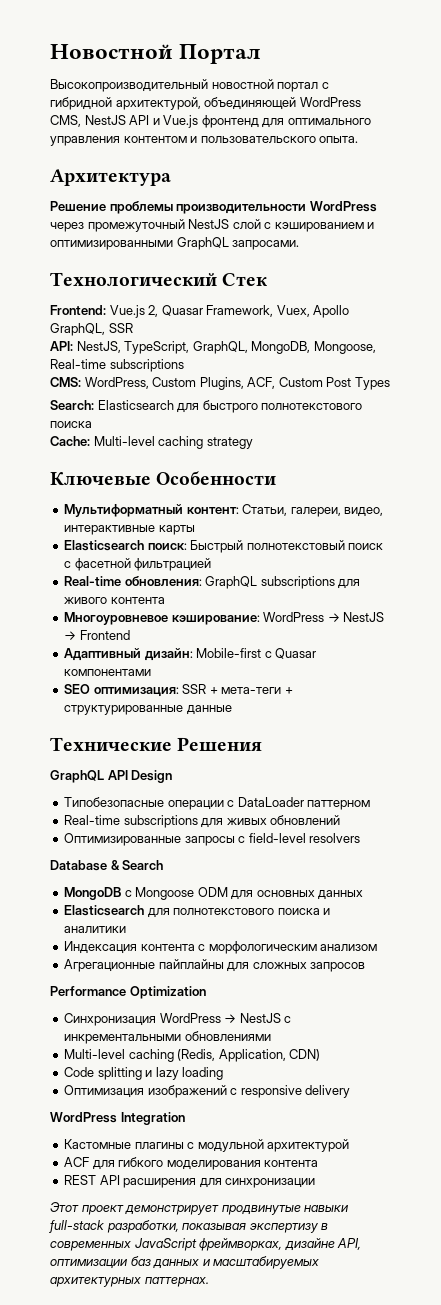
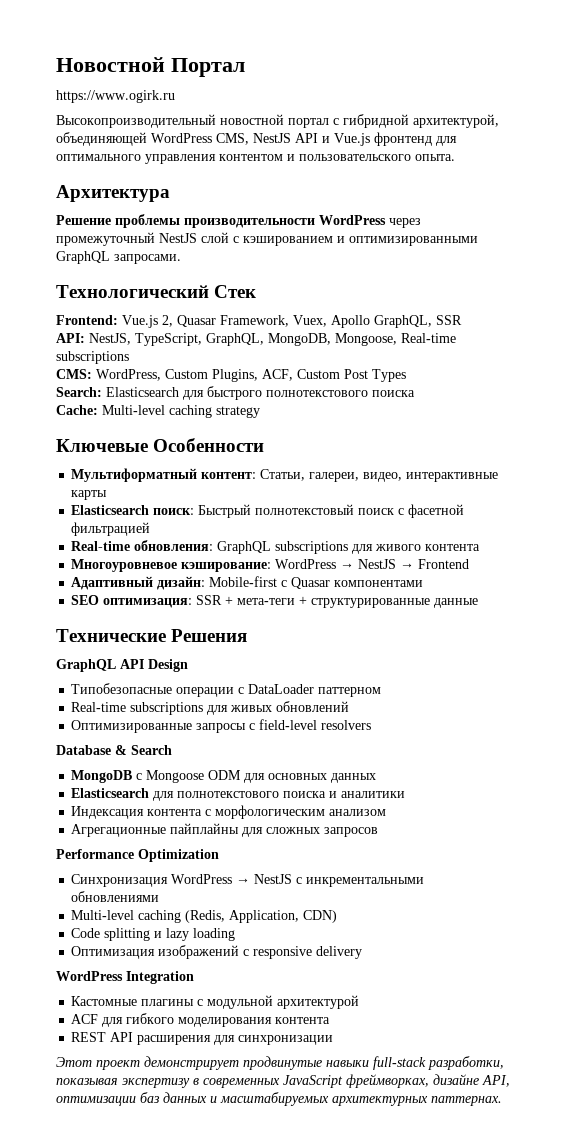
(262, 54) none -> [56,90,175,103] // https://www.ogirk.ru

